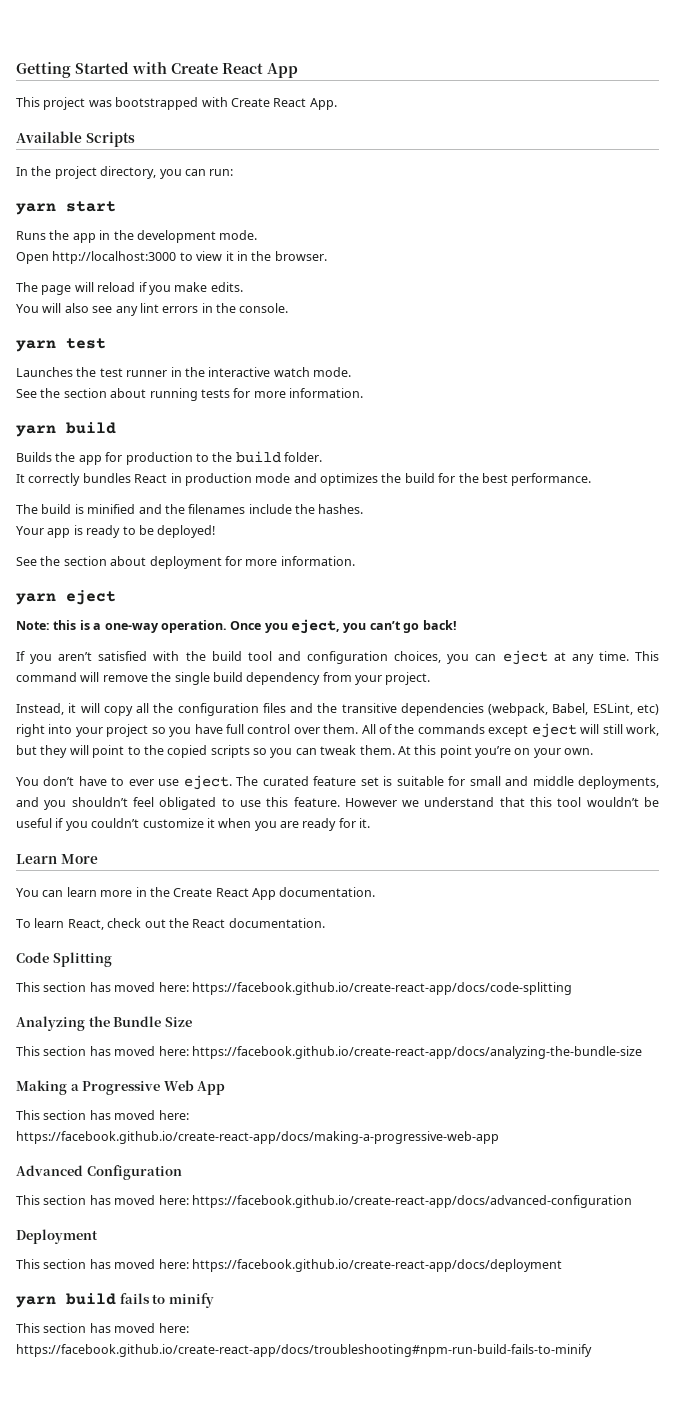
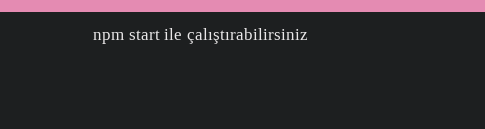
[16,62,298,78] [16,97,337,110] [16,131,135,147] [16,166,234,179] [16,201,116,215] [16,230,258,243] [16,251,327,264] [16,282,243,295] [16,303,289,316] [16,338,106,352] [16,367,351,377] [16,388,363,401] [16,422,116,437] [16,451,322,465] [16,473,592,486] [16,504,364,514] [16,525,216,538] [16,556,355,569] [16,590,116,605] [16,619,457,634] [16,650,659,665] [16,672,431,685] [16,703,659,716] [16,723,660,738] [16,745,594,758] [16,775,660,790] [16,797,659,810] [16,818,371,831] [16,854,98,864] [16,887,376,900] [16,918,325,930] [16,952,112,967] [16,982,572,995] [16,1016,192,1031] [16,1046,642,1059] [16,1080,226,1095] [16,1110,189,1120] [16,1131,499,1144] [16,1165,182,1180] [16,1195,632,1208] [16,1229,98,1244] [16,1259,562,1272] [16,1293,214,1308] [16,1323,189,1333] [16,1344,592,1357] Getting Started with Create React App // This project was bootstrapped with Create React App. // Available Scripts // In the project directory, you can run: // yarn start // Runs the app in the development mode. // Open http://localhost:3000 to view it in the browser. // The page will reload if you make edits. // You will also see any lint errors in the console. // yarn test // Launches the test runner in the interactive watch mode. // See the section about running tests for more information. // yarn build // Builds the app for production to the build folder. // It correctly bundles React in production mode and optimizes the build for the best performance. // The build is minified and the filenames include the hashes. // Your app is ready to be deployed! // See the section about deployment for more information. // yarn eject // Note: this is a one-way operation. Once you eject, you can’t go back! // If you aren’t satisfied with the build tool and configuration choices, you can eject at any time. This command will remove the single build dependency from your project. // Instead, it will copy all the configuration files and the transitive dependencies (webpack, Babel, ESLint, etc) right into your project so you have full control over them. All of the commands except eject will still work, but they will point to the copied scripts so you can tweak them. At this point you’re on your own. // You don’t have to ever use eject. The curated feature set is suitable for small and middle deployments, and you shouldn’t feel obligated to use this feature. However we understand that this tool wouldn’t be useful if you couldn’t customize it when you are ready for it. // Learn More // You can learn more in the Create React App documentation. // To learn React, check out the React documentation. // Code Splitting // This section has moved here: https://facebook.github.io/create-react-app/docs/code-splitting // Analyzing the Bundle Size // This section has moved here: https://facebook.github.io/create-react-app/docs/analyzing-the-bundle-size // Making a Progressive Web App // This section has moved here: https://facebook.github.io/create-react-app/docs/making-a-progressive-web-app // Advanced Configuration // This section has moved here: https://facebook.github.io/create-react-app/docs/advanced-configuration // Deployment // This section has moved here: https://facebook.github.io/create-react-app/docs/deployment // yarn build fails to minify // This section has moved here: https://facebook.github.io/create-react-app/docs/troubleshooting#npm-run-build-fails-to-minify -> [93,28,308,44] npm start ile çalıştırabilirsiniz

